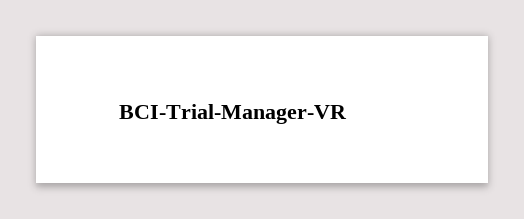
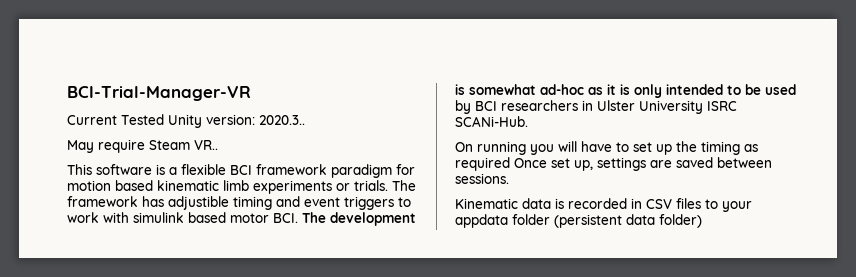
(347, 114) none -> [67,114,305,128] [67,139,218,153] [67,164,415,178] [67,180,416,194] [67,196,411,210] [67,212,416,226] [455,84,796,98] [455,100,737,114] [455,116,528,127] [455,141,758,155] [455,157,772,171] [455,173,509,184] [455,198,752,212] [455,214,702,228] // Current Tested Unity version: 2020.3.. // May require Steam VR.. // This software is a flexible BCI framework paradigm for motion based kinematic limb experiments or trials. The framework has adjustible timing and event triggers to work with simulink based motor BCI. The development is somewhat ad-hoc as it is only intended to be used by BCI researchers in Ulster University ISRC SCANi-Hub. // On running you will have to set up the timing as required Once set up, settings are saved between sessions. // Kinematic data is recorded in CSV files to your appdata folder (persistent data folder)

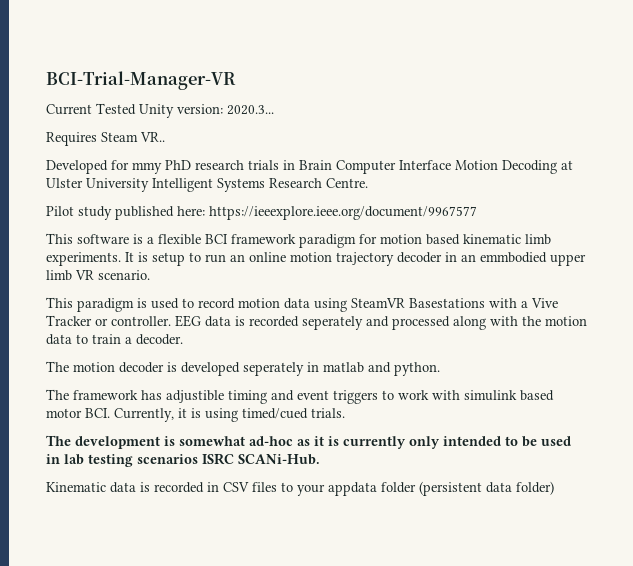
[259,115,305,125] [67,139,145,153] 2020.3.. // May require -> [227,105,274,115] [46,132,97,146] 2020.3... // Requires
(218, 145) none -> [46,160,573,174] [46,178,368,192] [46,206,477,220] // Developed for mmy PhD research trials in Brain Computer Interface Motion Decoding at Ulster University Intelligent Systems Research Centre. // Pilot study published here: https://ieeexplore.ieee.org/document/9967577
[253,180,388,194] experiments or trials. -> [46,252,586,266] [46,270,150,281] [46,297,558,312] [46,315,587,330] [46,334,183,345] [46,361,440,376] experiments. It is setup to run an online motion trajectory decoder in an emmbodied upper limb VR scenario. // This paradigm is used to record motion data using SteamVR Basestations with a Vive Tracker or controller. EEG data is recorded seperately and processed along with the motion data to train a decoder. // The motion decoder is developed seperately in matlab and python. //
(298, 218) none -> [114,408,345,422] Currently, it is using timed/cued trials. //
(630, 89) none -> [343,436,406,449] currently
[455,100,737,114] [455,116,528,127] [455,141,758,155] [455,157,772,171] [455,173,509,184] by BCI researchers in Ulster University ISRC SCANi-Hub. // On running you will have to set up the timing as required Once set up, settings are saved between sessions. -> [46,453,320,467] in lab testing scenarios ISRC SCANi-Hub.

